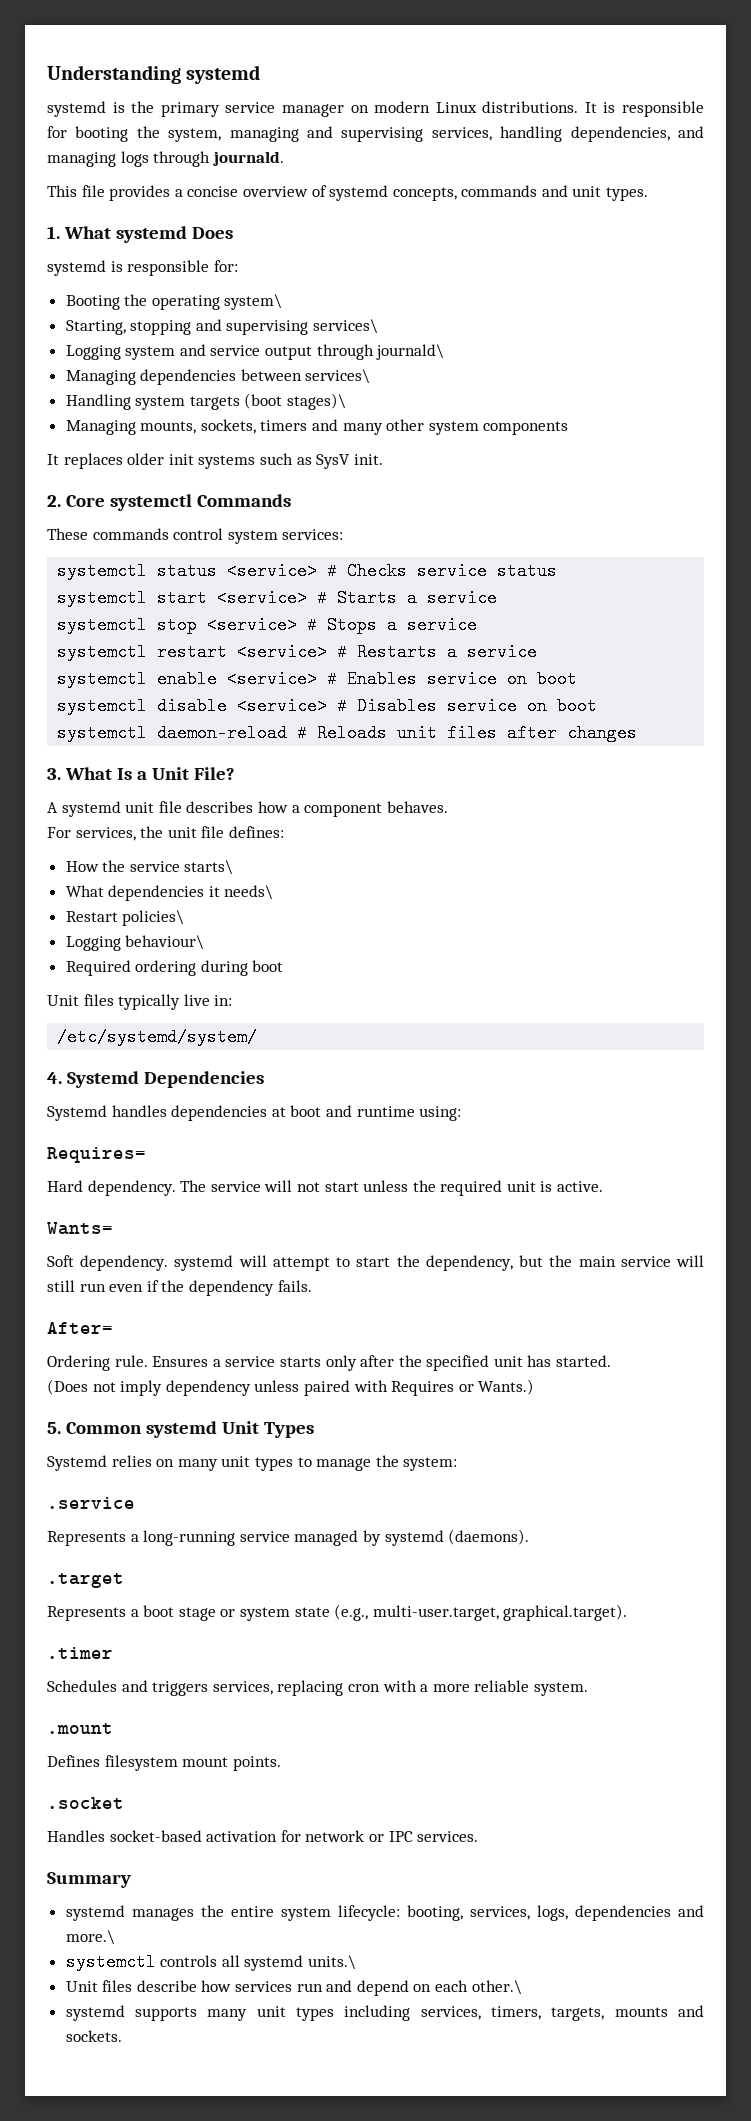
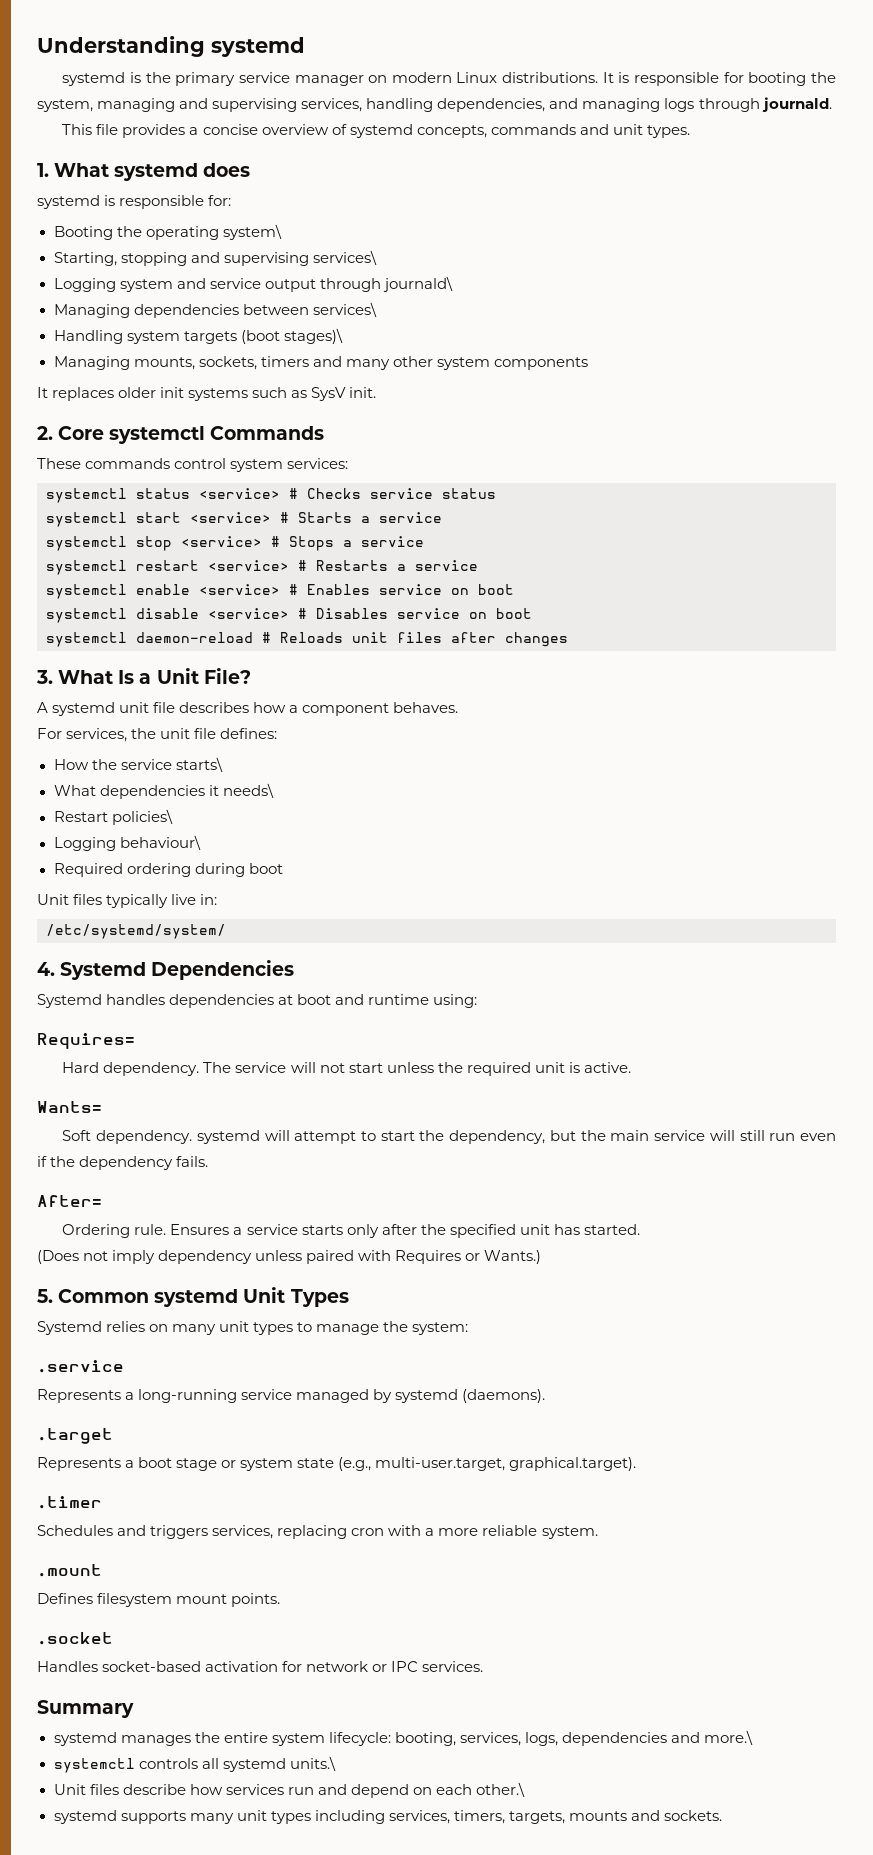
[191,227,233,239] Does -> [203,163,251,177] does

